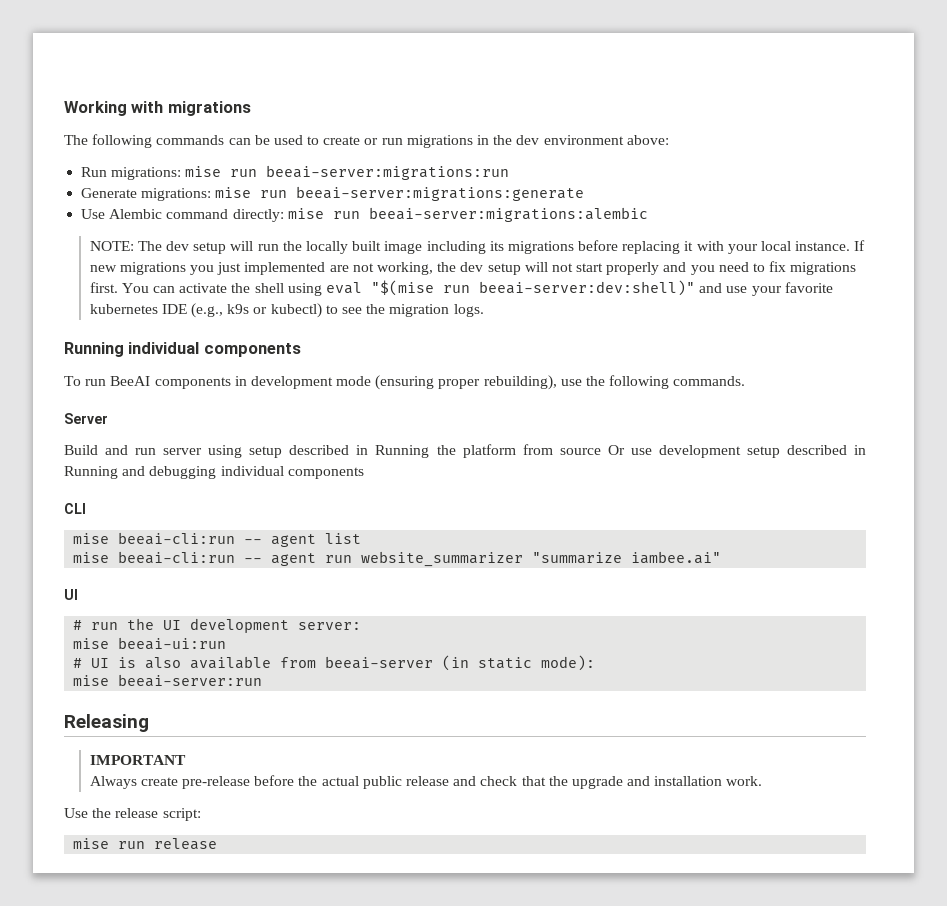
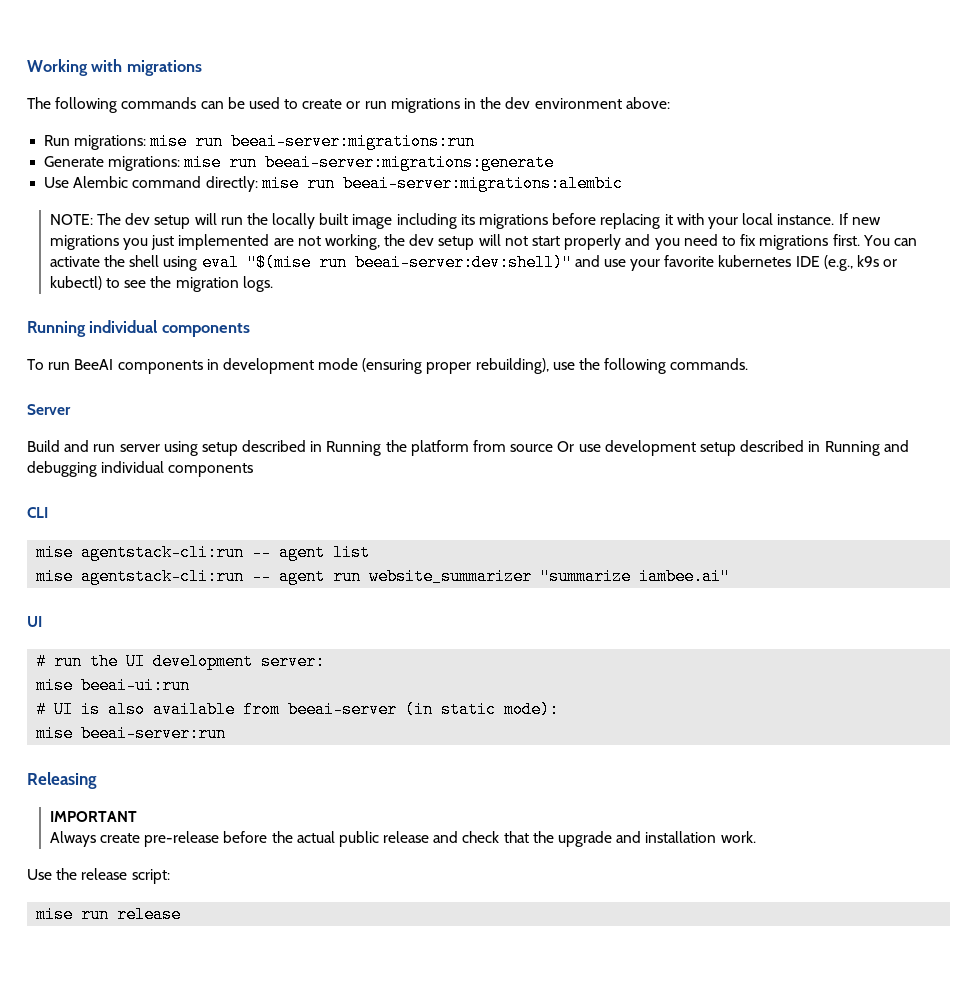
[118,532,236,545] beeai-cli:run -> [81,544,245,561] agentstack-cli:run
[118,551,236,564] beeai-cli:run -> [81,568,245,585] agentstack-cli:run

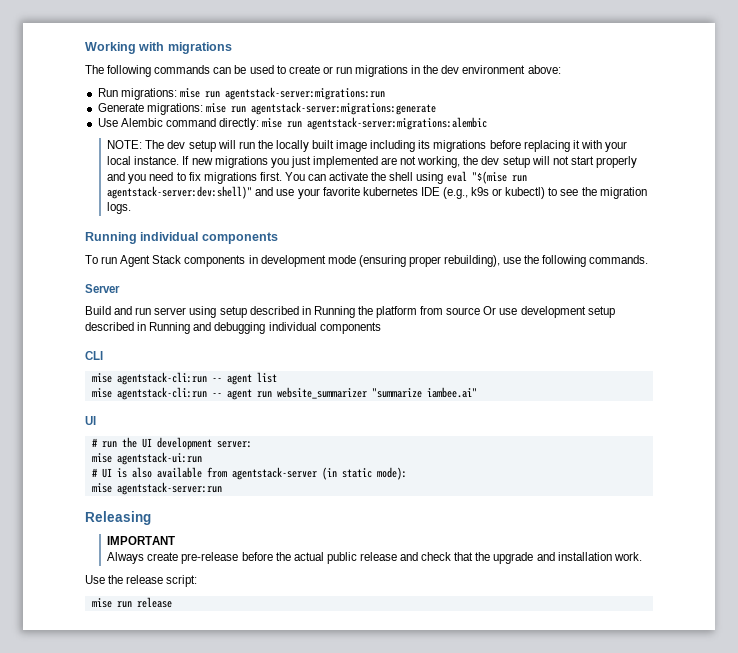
[231,133,476,150] beeai-server:migrations:run -> [224,87,385,100] agentstack-server:migrations:run
[265,154,555,171] beeai-server:migrations:generate -> [250,102,436,115] agentstack-server:migrations:generate
[342,175,623,192] beeai-server:migrations:alembic -> [307,117,488,130] agentstack-server:migrations:alembic
[354,254,572,271] beeai-server:dev:shell)" -> [107,186,253,199] agentstack-server:dev:shell)"
[74,359,114,370] BeeAI -> [120,255,182,267] Agent Stack
[81,677,191,694] beeai-ui:run -> [116,452,202,465] agentstack-ui:run
[288,701,398,718] beeai-server -> [231,467,317,480] agentstack-server
[81,725,227,742] beeai-server:run -> [116,482,222,495] agentstack-server:run

